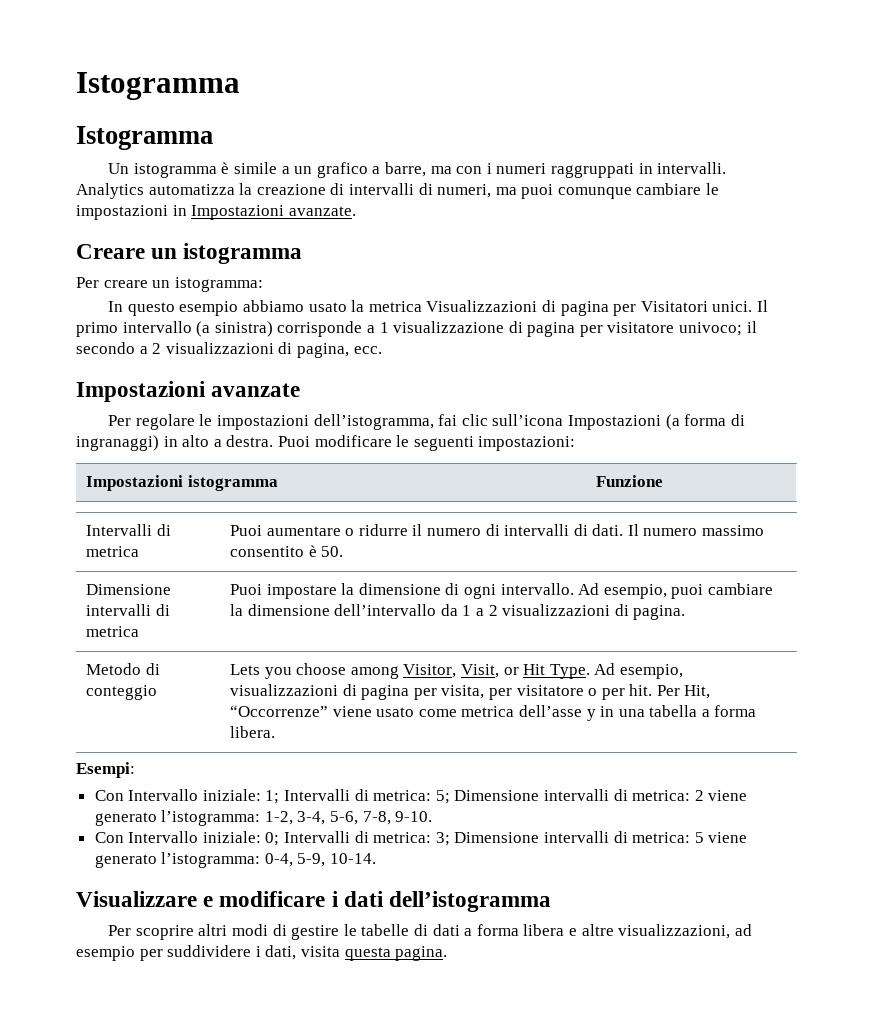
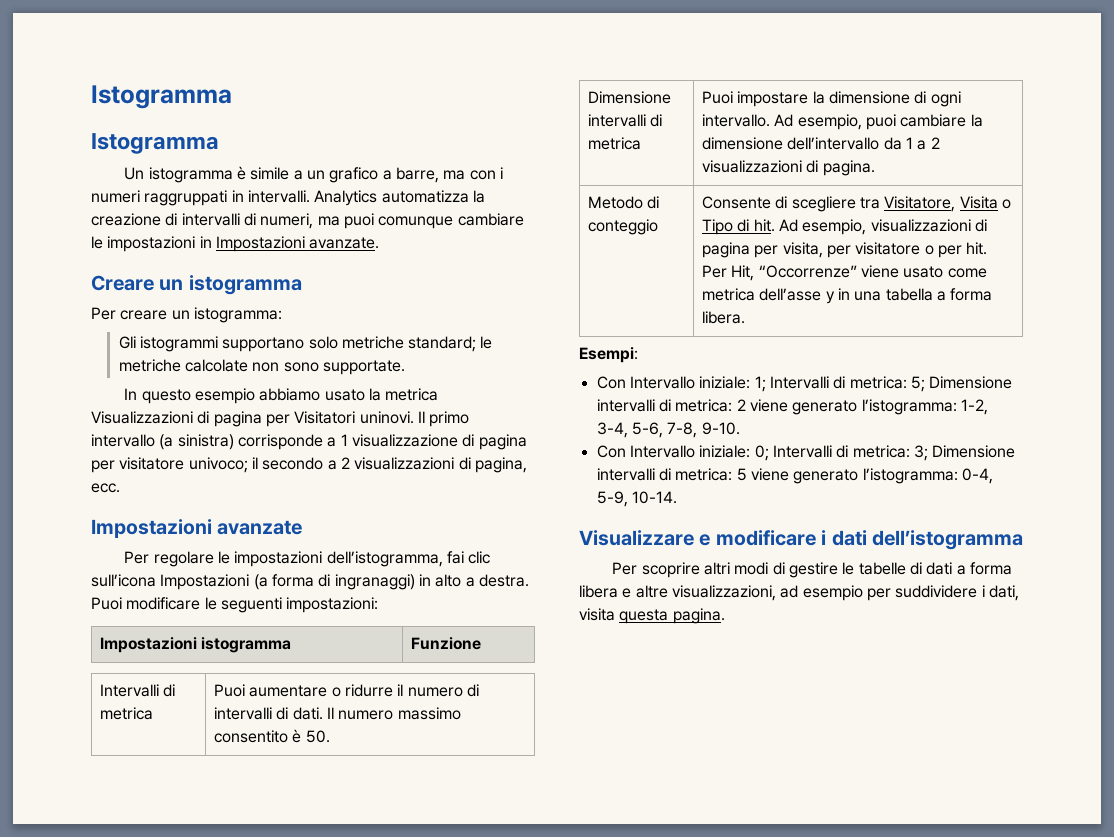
(263, 284) none -> [118,336,493,352] [118,359,405,375] // Gli istogrammi supportano solo metriche standard; le metriche calcolate non sono supportate.
[712,301,753,312] unici. -> [359,411,414,424] uninovi.
[229,663,590,679] Lets you choose among Visitor, Visit, or Hit Type. -> [702,196,1012,212] [702,219,775,235] Consente di scegliere tra Visitatore, Visita o Tipo di hit.

